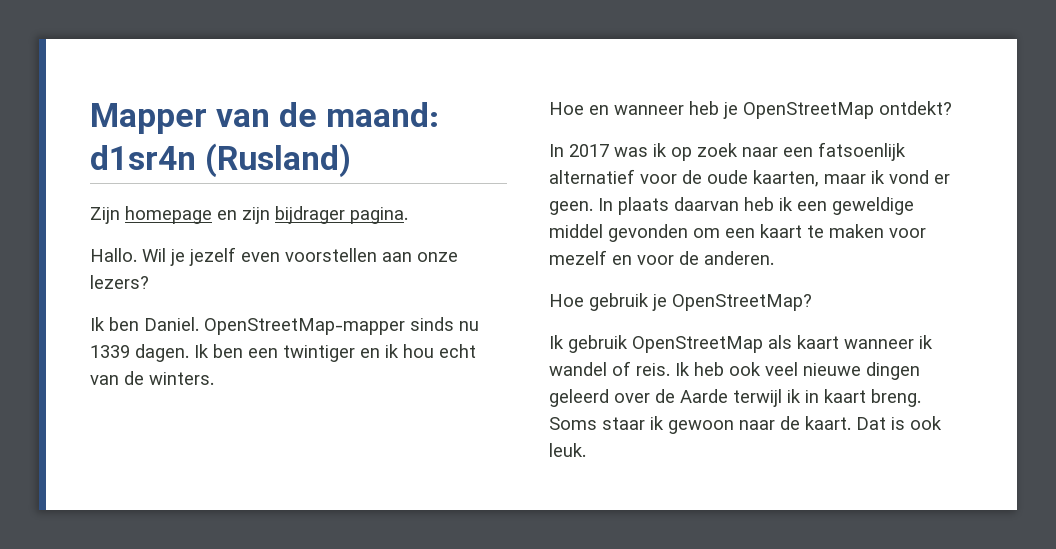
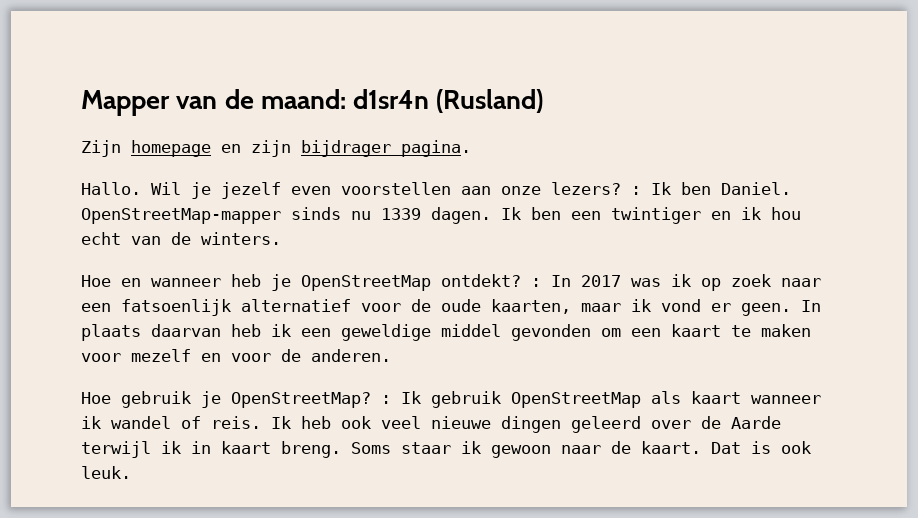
(149, 282) // -> [631,186,641,195] :
(952, 108) // -> [531,278,541,287] :
(812, 302) // -> [381,395,391,404] :

